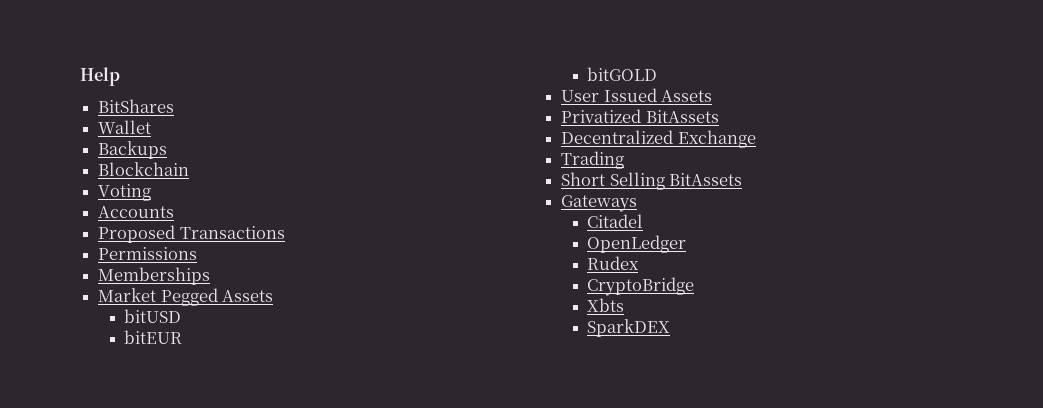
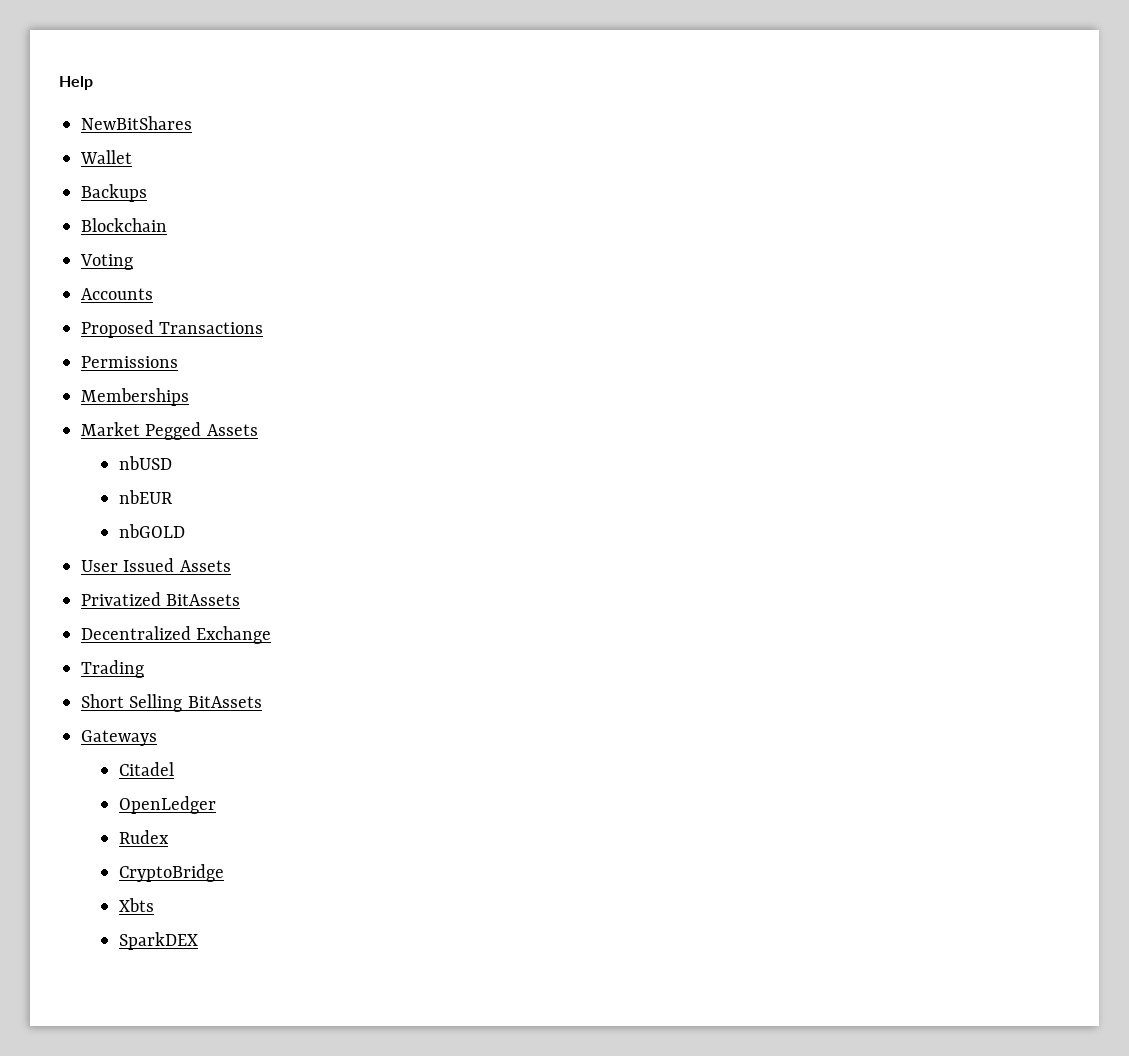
[98,99,175,113] BitShares -> [81,116,192,130] NewBitShares
[124,309,182,323] [124,330,183,344] [587,67,658,81] bitUSD // bitEUR // bitGOLD -> [119,456,173,470] [119,490,174,504] [119,524,186,538] nbUSD // nbEUR // nbGOLD

